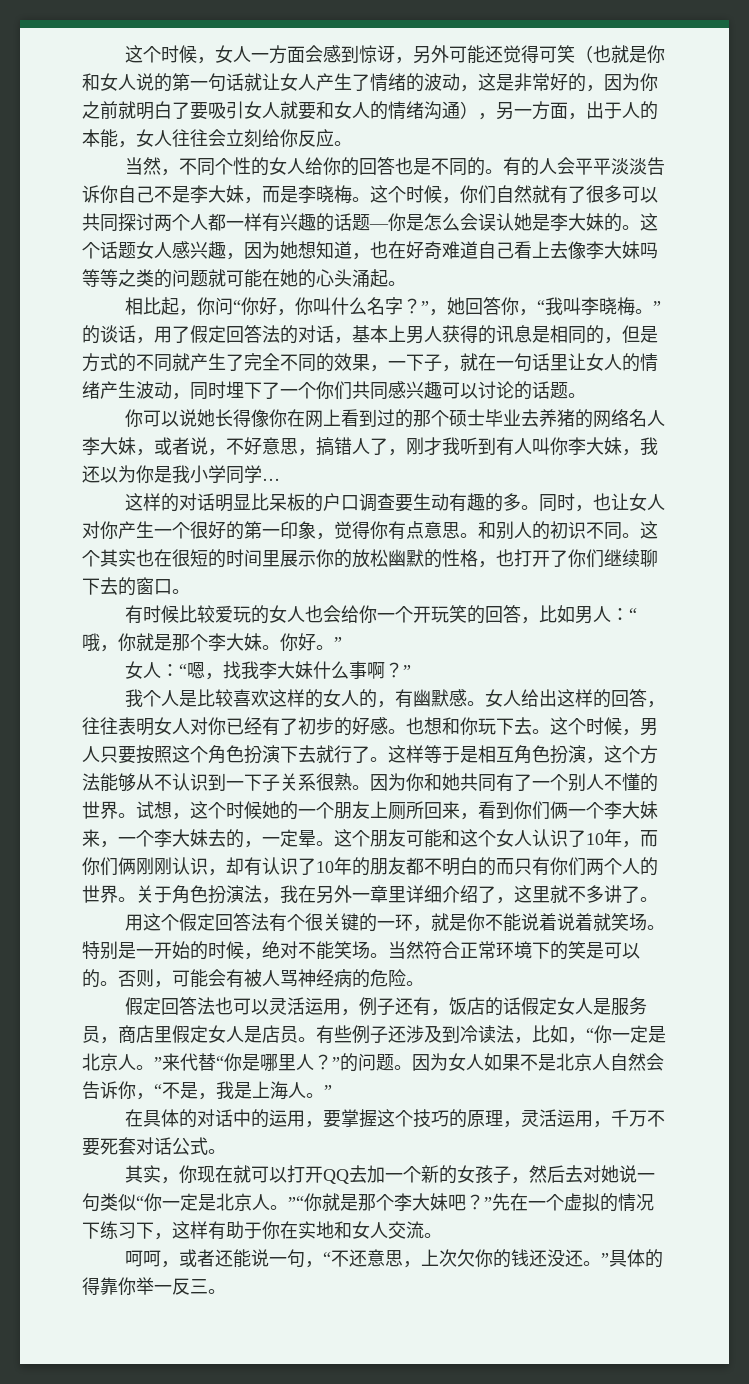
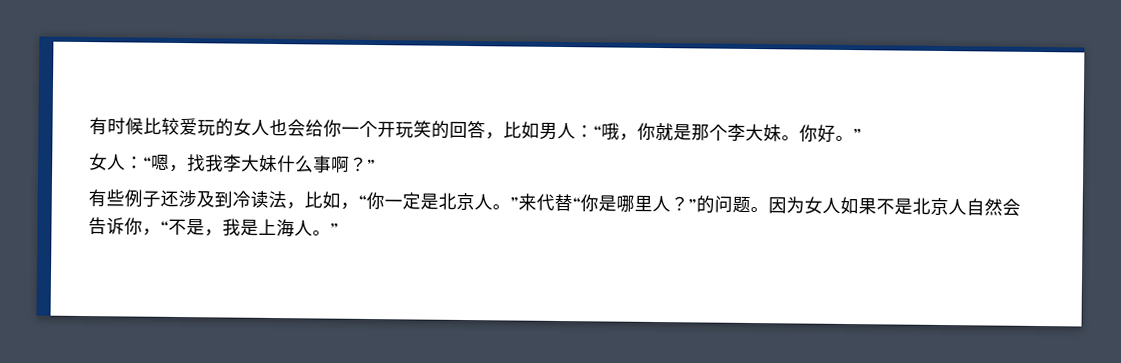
[125,45,666,64] [82,73,658,92] [82,101,658,120] [82,129,352,148] [125,157,666,176] [82,185,658,204] [82,213,658,232] [82,241,658,260] [82,269,406,288] [125,297,662,316] [82,325,658,344] [82,353,658,372] [82,381,586,400] [125,409,666,428] [82,437,658,456] [82,465,280,484] [125,493,666,512] [82,521,658,540] [82,549,658,568] [82,577,190,596] 这个时候，女人一方面会感到惊讶，另外可能还觉得可笑（也就是你和女人说的第一句话就让女人产生了情绪的波动，这是非常好的，因为你之前就明白了要吸引女人就要和女人的情绪沟通），另一方面，出于人的本能，女人往往会立刻给你反应。 // 当然，不同个性的女人给你的回答也是不同的。有的人会平平淡淡告诉你自己不是李大妹，而是李晓梅。这个时候，你们自然就有了很多可以共同探讨两个人都一样有兴趣的话题—你是怎么会误认她是李大妹的。这个话题女人感兴趣，因为她想知道，也在好奇难道自己看上去像李大妹吗等等之类的问题就可能在她的心头涌起。 // 相比起，你问“你好，你叫什么名字？”，她回答你，“我叫李晓梅。”的谈话，用了假定回答法的对话，基本上男人获得的讯息是相同的，但是方式的不同就产生了完全不同的效果，一下子，就在一句话里让女人的情绪产生波动，同时埋下了一个你们共同感兴趣可以讨论的话题。 // 你可以说她长得像你在网上看到过的那个硕士毕业去养猪的网络名人李大妹，或者说，不好意思，搞错人了，刚才我听到有人叫你李大妹，我还以为你是我小学同学… // 这样的对话明显比呆板的户口调查要生动有趣的多。同时，也让女人对你产生一个很好的第一印象，觉得你有点意思。和别人的初识不同。这个其实也在很短的时间里展示你的放松幽默的性格，也打开了你们继续聊下去的窗口。 // -> (89, 126) none
[125,689,666,708] [82,717,658,736] [82,745,658,764] [82,773,658,792] [82,801,658,820] [82,829,658,848] [82,857,658,876] [82,885,658,904] [125,913,666,932] [82,941,640,960] [82,969,424,988] [125,997,648,1016] [82,1025,316,1044] 我个人是比较喜欢这样的女人的，有幽默感。女人给出这样的回答，往往表明女人对你已经有了初步的好感。也想和你玩下去。这个时候，男人只要按照这个角色扮演下去就行了。这样等于是相互角色扮演，这个方法能够从不认识到一下子关系很熟。因为你和她共同有了一个别人不懂的世界。试想，这个时候她的一个朋友上厕所回来，看到你们俩一个李大妹来，一个李大妹去的，一定晕。这个朋友可能和这个女人认识了10年，而你们俩刚刚认识，却有认识了10年的朋友都不明白的而只有你们两个人的世界。关于角色扮演法，我在另外一章里详细介绍了，这里就不多讲了。 // 用这个假定回答法有个很关键的一环，就是你不能说着说着就笑场。特别是一开始的时候，绝对不能笑场。当然符合正常环境下的笑是可以的。否则，可能会有被人骂神经病的危险。 // 假定回答法也可以灵活运用，例子还有，饭店的话假定女人是服务员，商店里假定女人是店员。 -> (376, 165) none
[125,1109,666,1128] [82,1137,226,1156] [125,1165,656,1184] [82,1193,654,1212] [82,1221,442,1240] [125,1249,664,1268] [82,1277,226,1295] // 在具体的对话中的运用，要掌握这个技巧的原理，灵活运用，千万不要死套对话公式。 // 其实，你现在就可以打开QQ去加一个新的女孩子，然后去对她说一句类似“你一定是北京人。”“你就是那个李大妹吧？”先在一个虚拟的情况下练习下，这样有助于你在实地和女人交流。 // 呵呵，或者还能说一句，“不还意思，上次欠你的钱还没还。”具体的得靠你举一反三。 -> (339, 228) none

